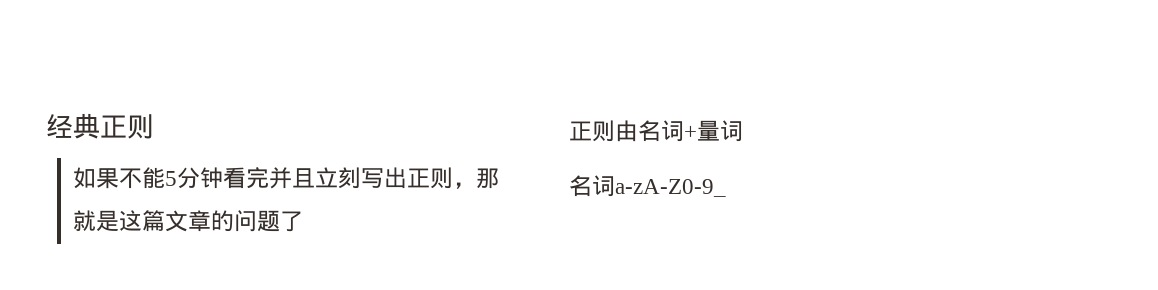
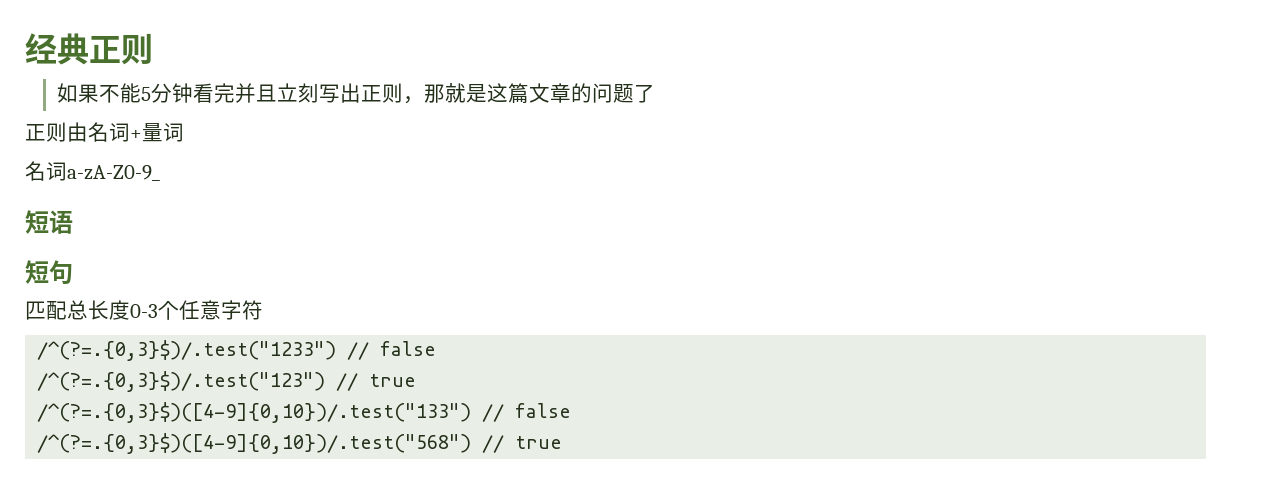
(726, 188) none -> [25,210,73,234] [25,260,73,284] [25,300,263,320] [37,340,437,361] [37,371,417,392] [37,402,572,423] [37,433,563,454] // 短语 // 短句 // 匹配总长度0-3个任意字符 // /^(?=.{0,3}$)/.test("1233") // false // /^(?=.{0,3}$)/.test("123") // true // /^(?=.{0,3}$)([4-9]{0,10})/.test("133") // false // /^(?=.{0,3}$)([4-9]{0,10})/.test("568") // true

